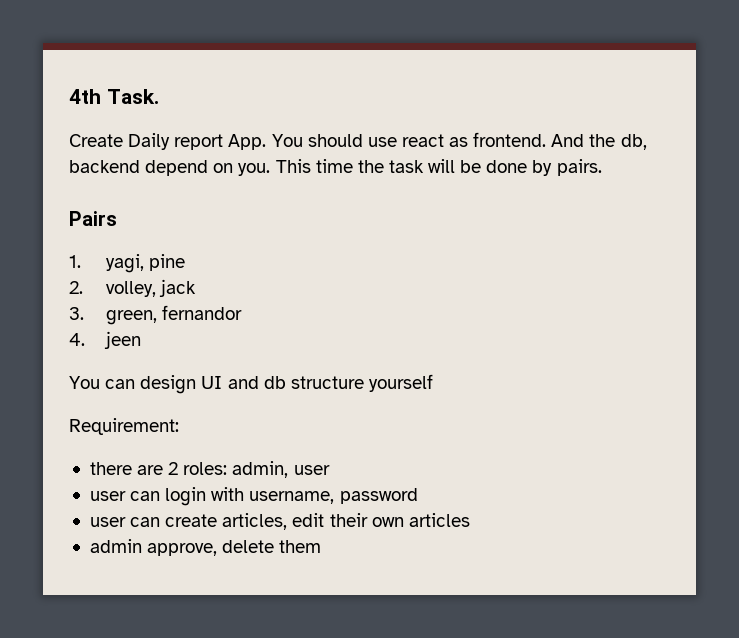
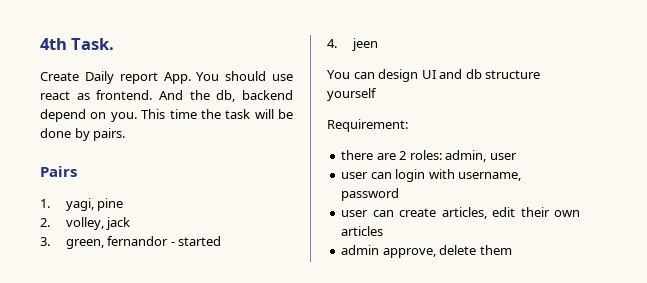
(242, 312) none -> [170,236,222,246] - started

